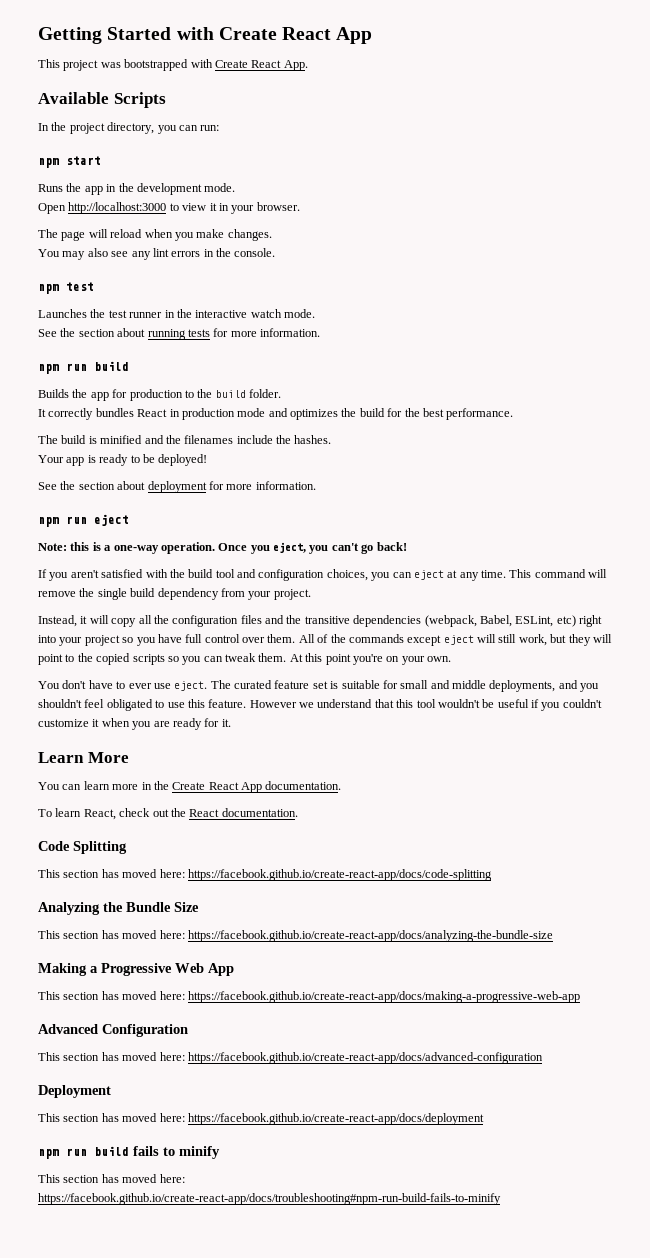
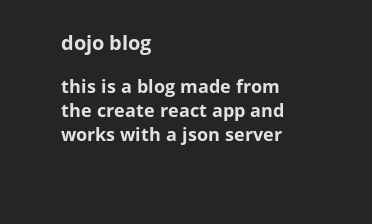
[38,27,373,44] [38,59,308,71] [38,92,166,108] [38,122,220,134] [38,156,101,168] [38,183,236,195] [38,202,300,214] [38,229,272,241] [38,248,276,260] [38,282,94,294] [38,309,315,318] [38,328,320,340] [38,361,129,374] [38,389,281,401] [38,408,514,420] [38,435,332,444] [38,454,208,466] [38,481,316,493] [38,514,129,527] [38,542,407,554] [38,569,608,581] [38,588,311,600] [38,615,602,627] [38,634,612,646] [38,653,451,665] [38,680,600,692] [38,699,602,711] [38,718,231,730] [38,752,129,763] [38,781,342,793] [38,808,298,820] [38,841,127,854] [38,869,492,881] [38,902,199,915] [38,930,553,942] [38,963,234,976] [38,991,580,1003] [38,1024,188,1037] [38,1052,543,1064] [38,1085,111,1098] [38,1113,484,1125] [38,1146,220,1159] [38,1174,185,1183] [38,1193,501,1205] Getting Started with Create React App // This project was bootstrapped with Create React App. // Available Scripts // In the project directory, you can run: // npm start // Runs the app in the development mode. // Open http://localhost:3000 to view it in your browser. // The page will reload when you make changes. // You may also see any lint errors in the console. // npm test // Launches the test runner in the interactive watch mode. // See the section about running tests for more information. // npm run build // Builds the app for production to the build folder. // It correctly bundles React in production mode and optimizes the build for the best performance. // The build is minified and the filenames include the hashes. // Your app is ready to be deployed! // See the section about deployment for more information. // npm run eject // Note: this is a one-way operation. Once you eject, you can't go back! // If you aren't satisfied with the build tool and configuration choices, you can eject at any time. This command will remove the single build dependency from your project. // Instead, it will copy all the configuration files and the transitive dependencies (webpack, Babel, ESLint, etc) right into your project so you have full control over them. All of the commands except eject will still work, but they will point to the copied scripts so you can tweak them. At this point you're on your own. // You don't have to ever use eject. The curated feature set is suitable for small and middle deployments, and you shouldn't feel obligated to use this feature. However we understand that this tool wouldn't be useful if you couldn't customize it when you are ready for it. // Learn More // You can learn more in the Create React App documentation. // To learn React, check out the React documentation. // Code Splitting // This section has moved here: https://facebook.github.io/create-react-app/docs/code-splitting // Analyzing the Bundle Size // This section has moved here: https://facebook.github.io/create-react-app/docs/analyzing-the-bundle-size // Making a Progressive Web App // This section has moved here: https://facebook.github.io/create-react-app/docs/making-a-progressive-web-app // Advanced Configuration // This section has moved here: https://facebook.github.io/create-react-app/docs/advanced-configuration // Deployment // This section has moved here: https://facebook.github.io/create-react-app/docs/deployment // npm run build fails to minify // This section has moved here: https://facebook.github.io/create-react-app/docs/troubleshooting#npm-run-build-fails-to-minify -> [61,35,153,55] [61,79,280,97] [61,103,284,121] [61,127,282,145] dojo blog // this is a blog made from the create react app and works with a json server

